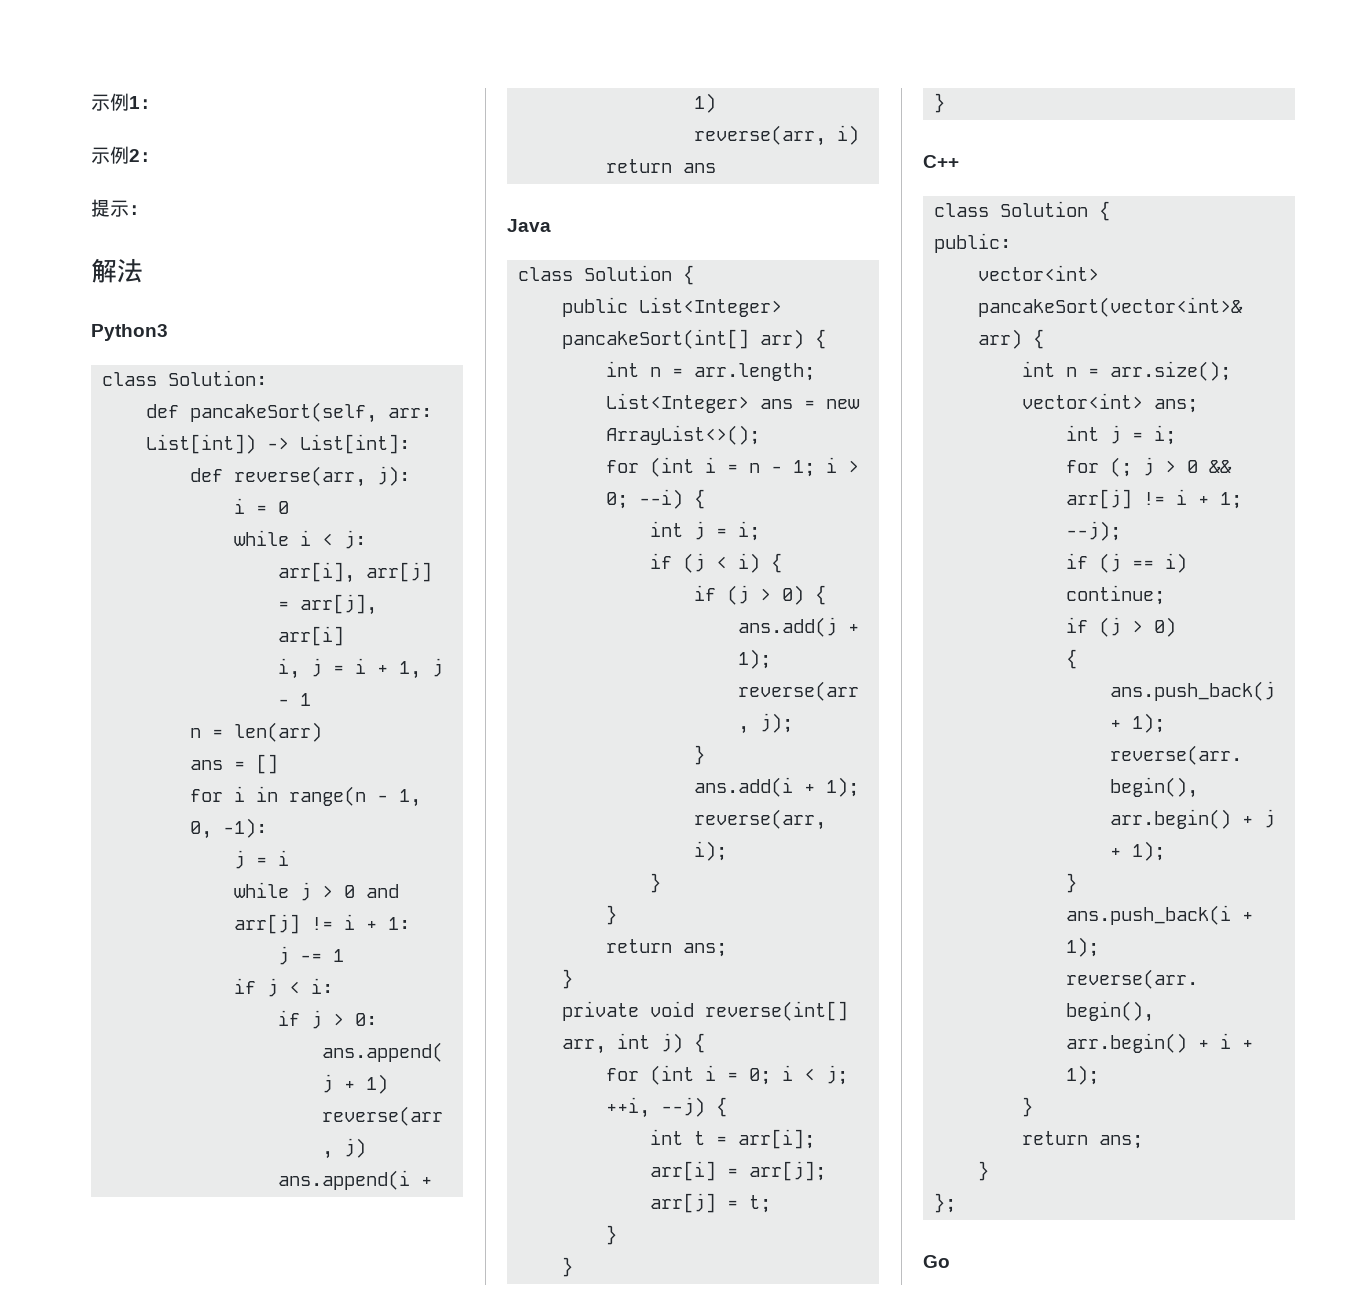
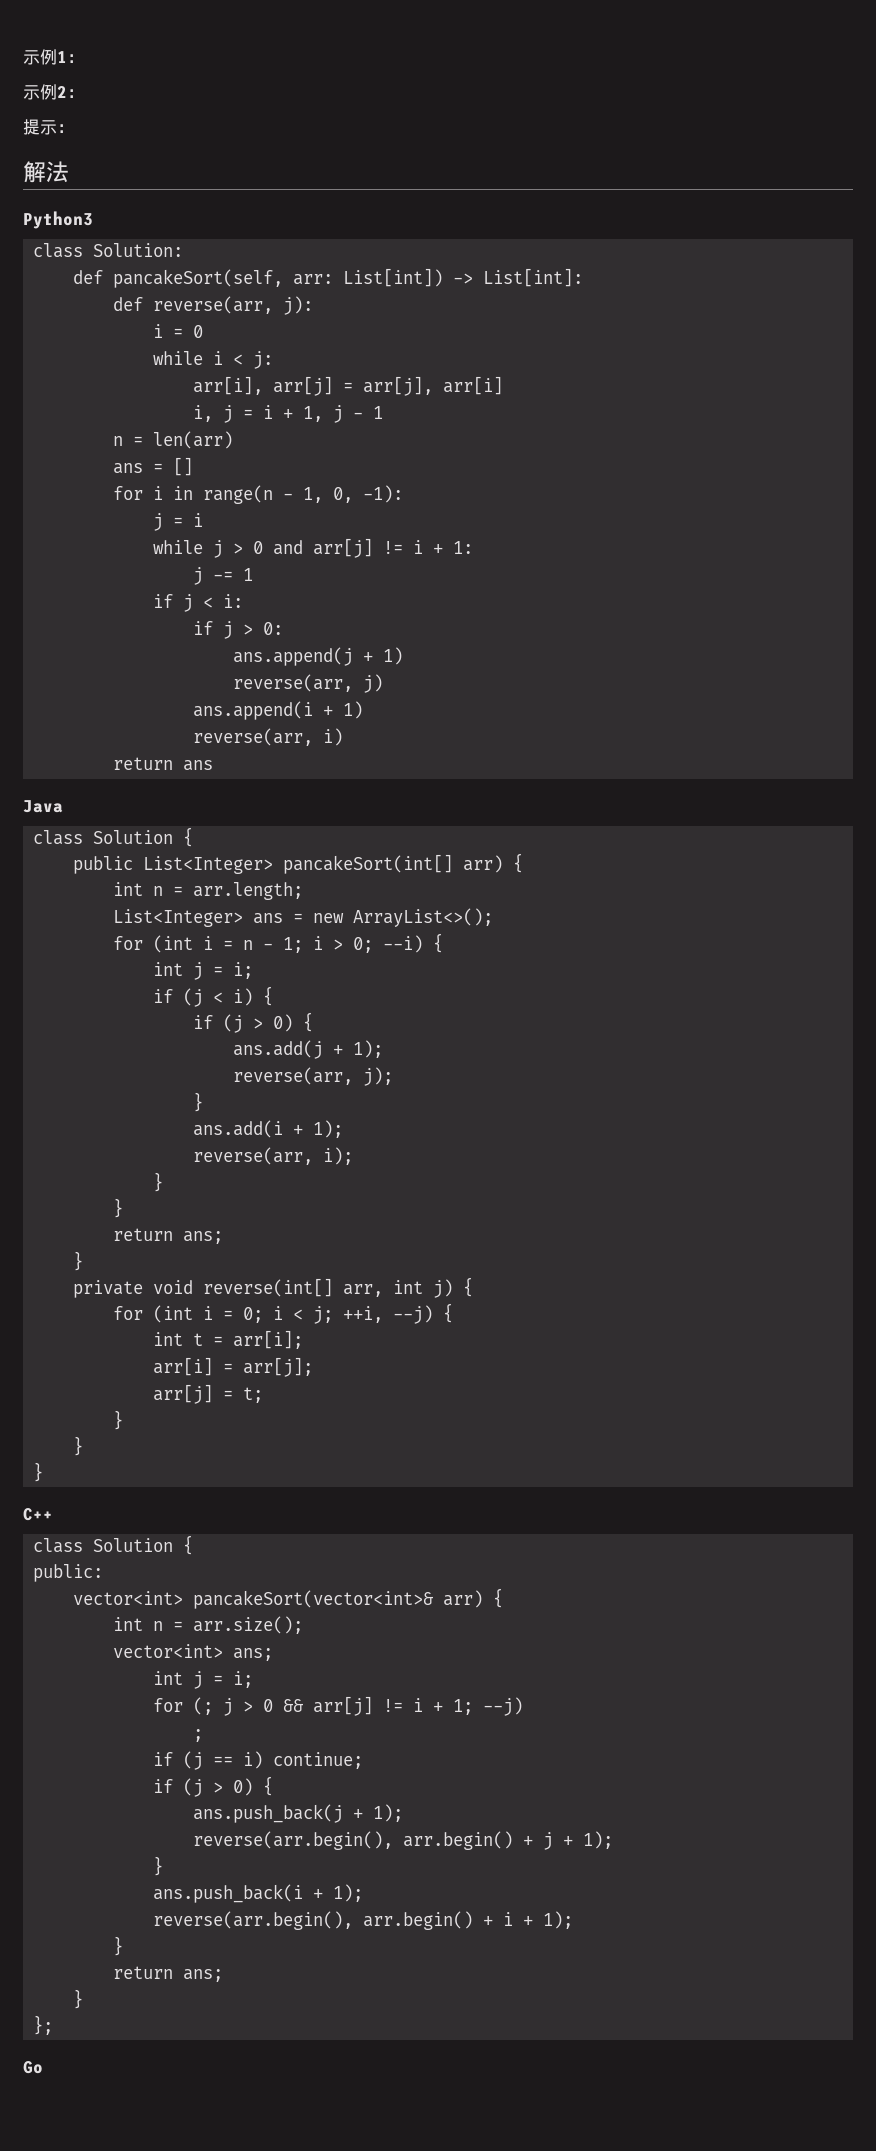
[1066,521,1122,541] --j); -> [483,1697,524,1716] [193,1729,204,1742] --j) // ;
(1177, 627) // -> (254, 1787) none

